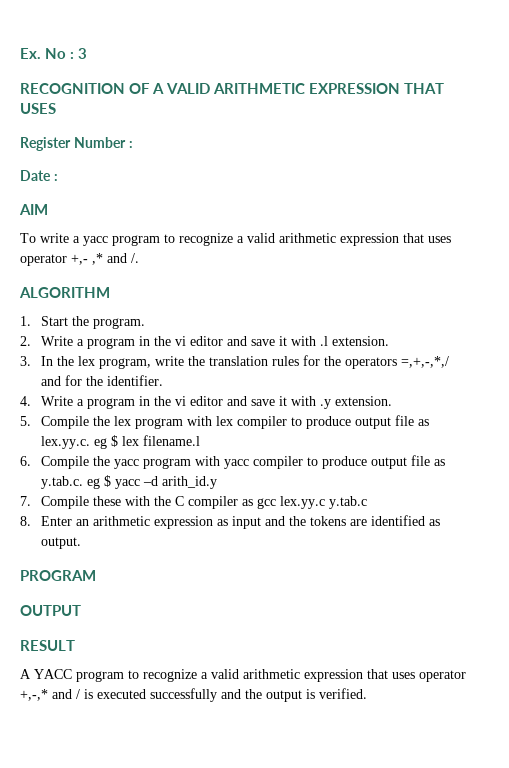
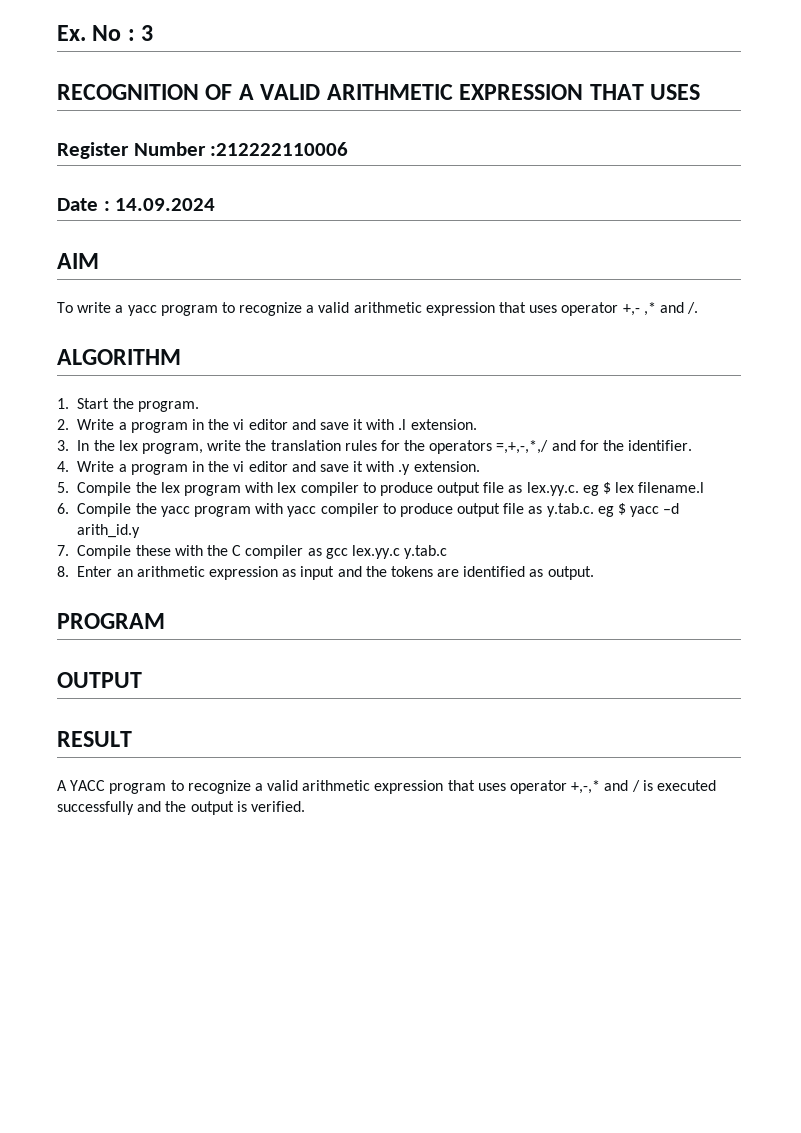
[128,141,133,148] : -> [210,142,349,156] :212222110006
(58, 177) none -> [115,198,216,211] 14.09.2024

